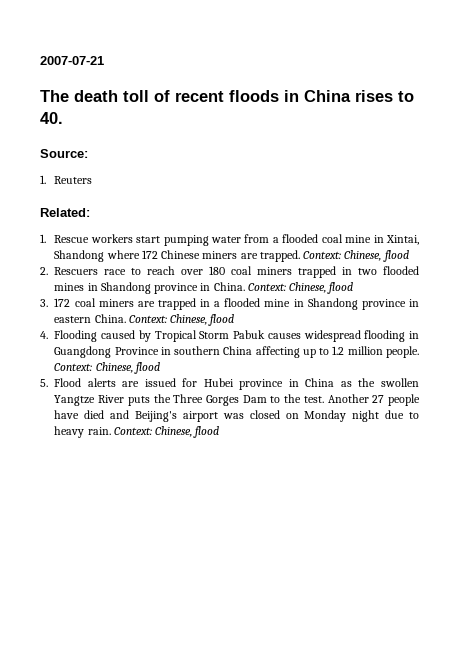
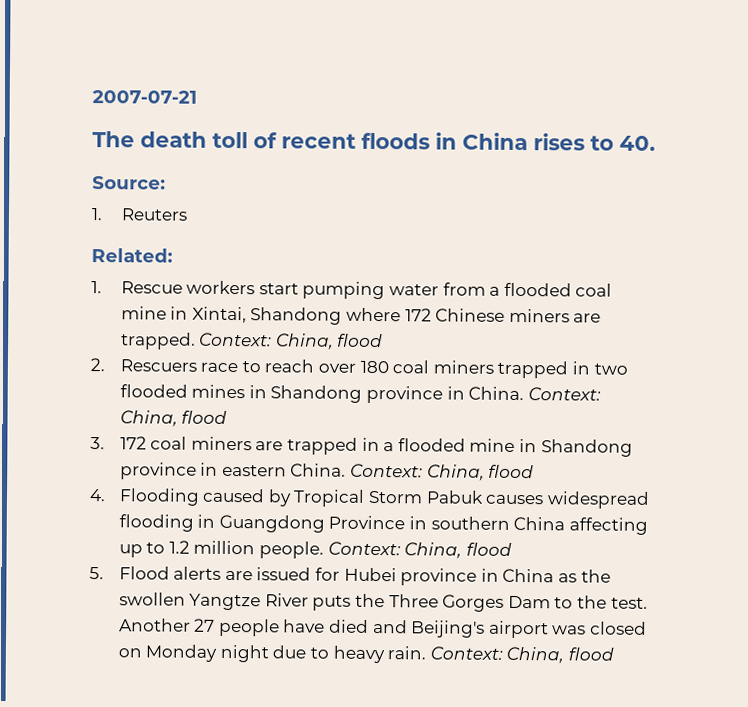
[344,250,382,261] Chinese, -> [275,333,334,350] China,
[289,282,327,293] Chinese, -> [119,410,178,427] China,
[170,314,208,325] Chinese, -> [426,464,485,481] China,
[95,362,133,373] Chinese, -> [404,542,463,559] China,
[155,426,193,437] Chinese, -> [506,646,565,664] China,

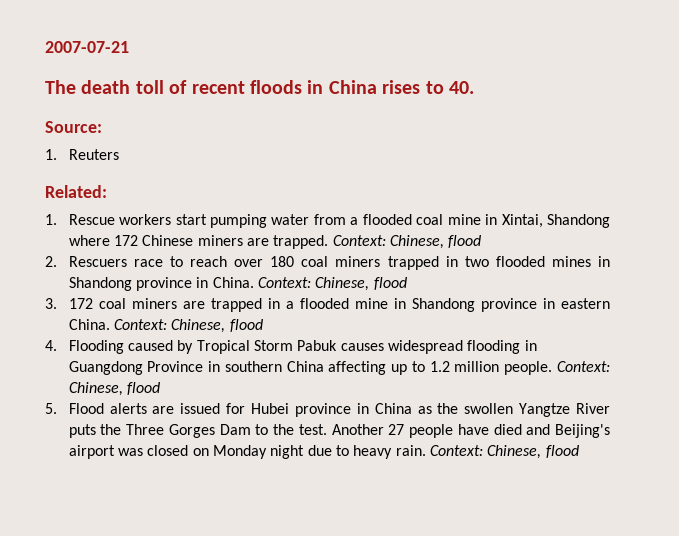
[275,333,334,350] China, -> [389,235,444,249] Chinese,
[119,410,178,427] China, -> [315,277,370,291] Chinese,
[426,464,485,481] China, -> [171,319,226,333] Chinese,
[404,542,463,559] China, -> [68,382,123,396] Chinese,
[506,646,565,664] China, -> [487,445,542,459] Chinese,

